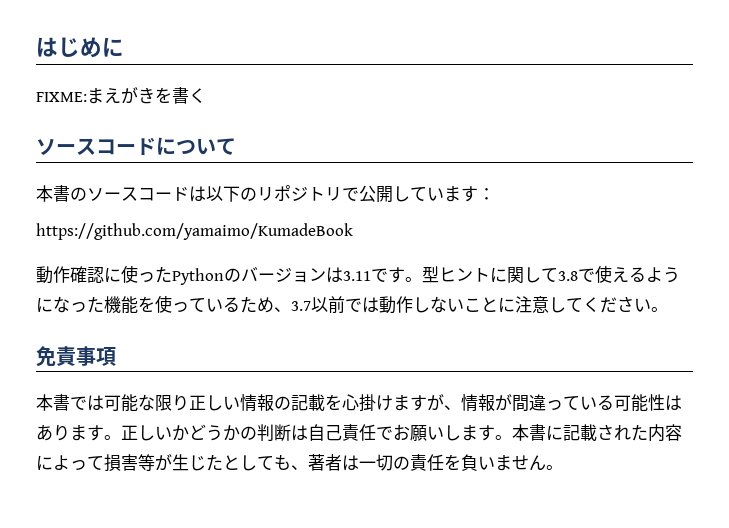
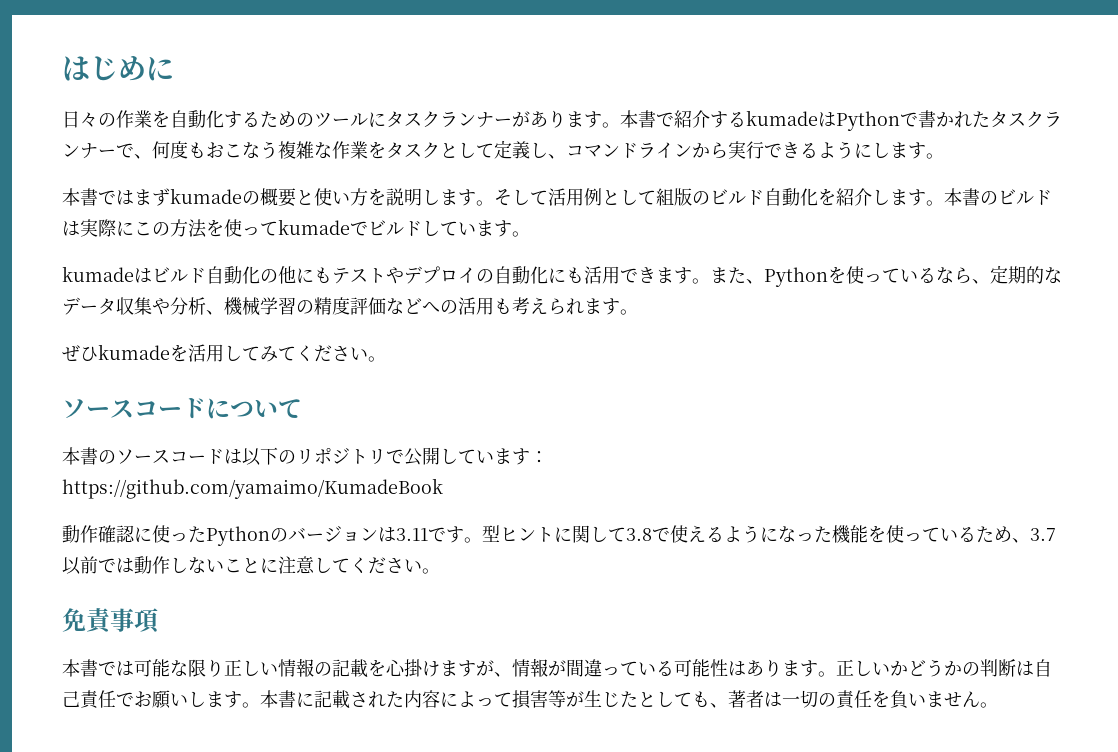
[36,87,206,104] FIXME:まえがきを書く -> [62,110,1062,131] [62,140,944,159] [62,188,1052,207] [62,219,530,238] [62,265,1062,287] [62,297,638,316] [62,344,386,362] 日々の作業を自動化するためのツールにタスクランナーがあります。本書で紹介するkumadeはPythonで書かれたタスクランナーで、何度もおこなう複雑な作業をタスクとして定義し、コマンドラインから実行できるようにします。 // 本書ではまずkumadeの概要と使い方を説明します。そして活用例として組版のビルド自動化を紹介します。本書のビルドは実際にこの方法を使ってkumadeでビルドしています。 // kumadeはビルド自動化の他にもテストやデプロイの自動化にも活用できます。また、Pythonを使っているなら、定期的なデータ収集や分析、機械学習の精度評価などへの活用も考えられます。 // ぜひkumadeを活用してみてください。

